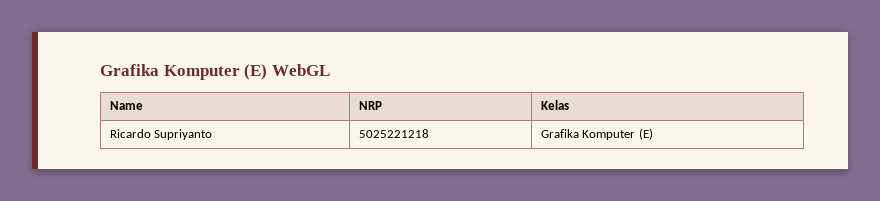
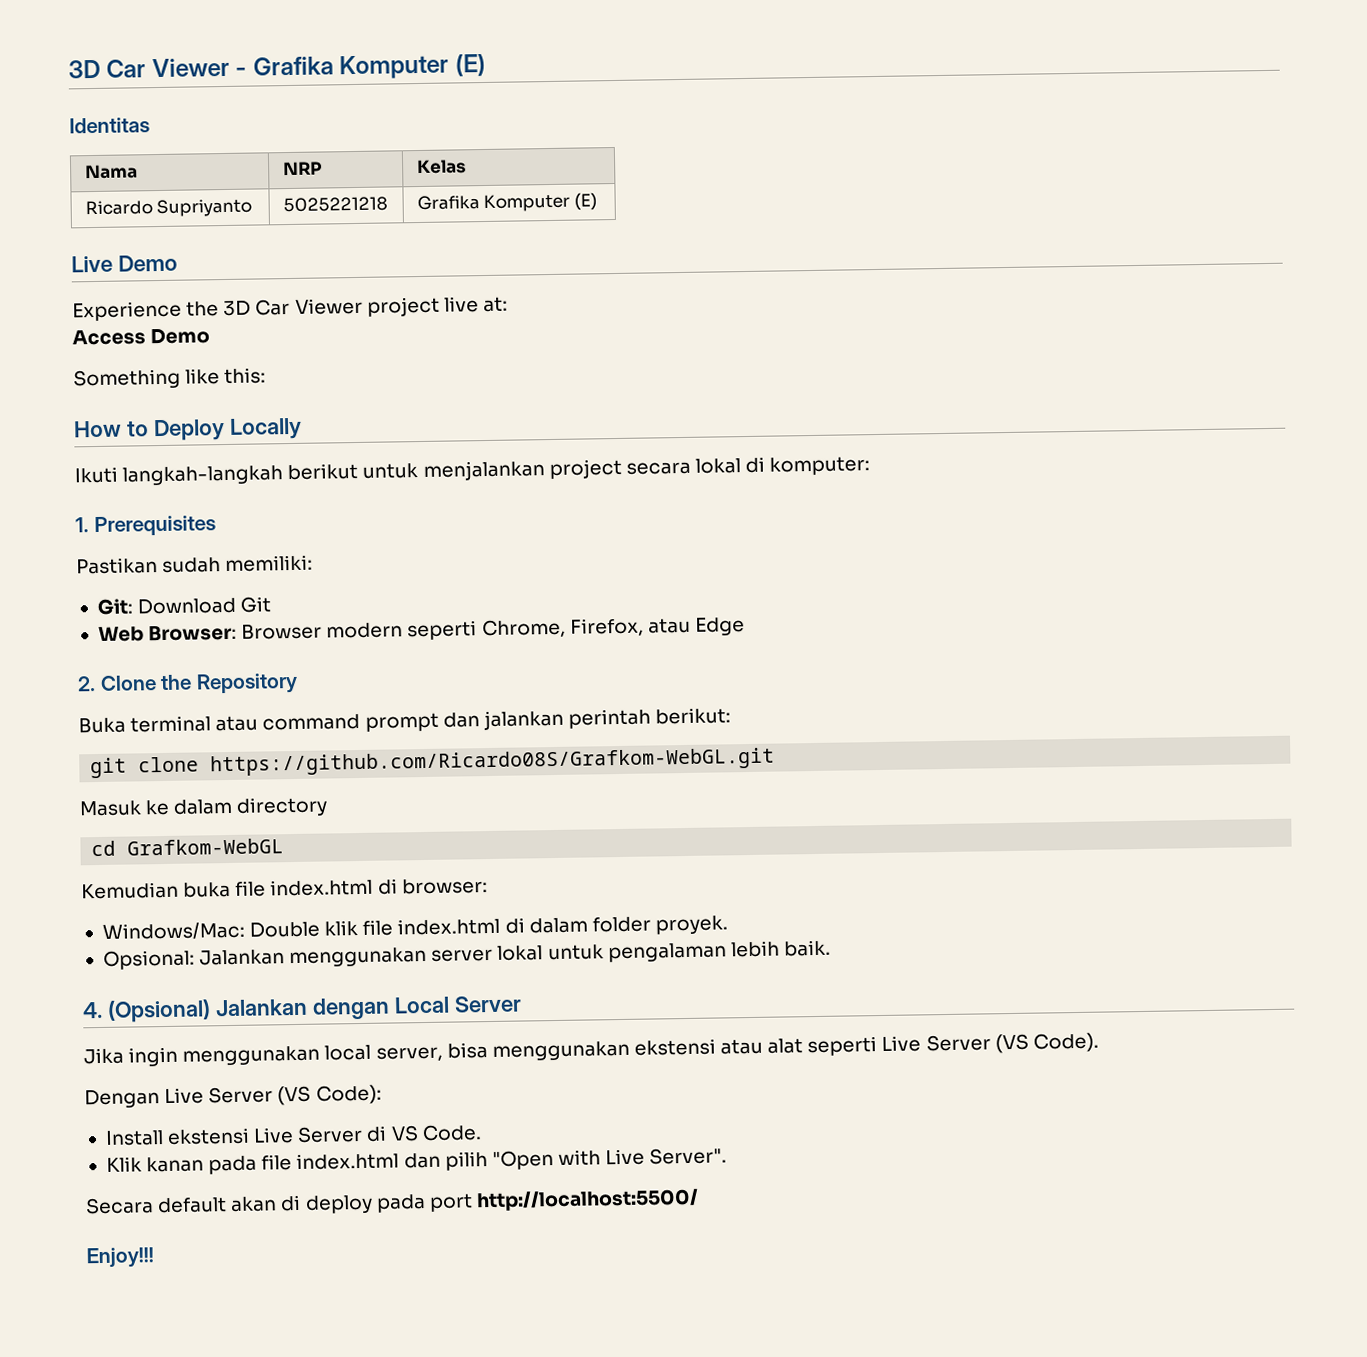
[100,64,330,80] [109,101,143,110] Grafika Komputer (E) WebGL // Name -> [68,53,486,80] [69,117,150,134] [84,164,138,180] 3D Car Viewer - Grafika Komputer (E) // Identitas // Nama
(653, 134) none -> [71,254,178,273] [72,296,508,322] [72,328,211,346] [73,367,267,390] [73,417,302,442] [74,456,871,486] [75,515,216,537] [76,554,314,575] [96,596,272,616] [97,617,745,642] [77,672,298,695] [78,707,732,734] [90,747,776,779] [79,796,329,817] [91,838,285,857] [81,878,488,900] [101,915,728,941] [102,939,831,970] [82,995,522,1023] [83,1032,1099,1067] [84,1084,382,1109] [104,1124,482,1146] [105,1147,728,1175] [85,1188,699,1215] [86,1247,154,1269] // Live Demo // Experience the 3D Car Viewer project live at: // Access Demo // Something like this: // How to Deploy Locally // Ikuti langkah-langkah berikut untuk menjalankan project secara lokal di komputer: // 1. Prerequisites // Pastikan sudah memiliki: // Git: Download Git // Web Browser: Browser modern seperti Chrome, Firefox, atau Edge // 2. Clone the Repository // Buka terminal atau command prompt dan jalankan perintah berikut: // git clone https://github.com/Ricardo08S/Grafkom-WebGL.git // Masuk ke dalam directory // cd Grafkom-WebGL // Kemudian buka file index.html di browser: // Windows/Mac: Double klik file index.html di dalam folder proyek. // Opsional: Jalankan menggunakan server lokal untuk pengalaman lebih baik. // 4. (Opsional) Jalankan dengan Local Server // Jika ingin menggunakan local server, bisa menggunakan ekstensi atau alat seperti Live Server (VS Code). // Dengan Live Server (VS Code): // Install ekstensi Live Server di VS Code. // Klik kanan pada file index.html dan pilih "Open with Live Server". // Secara default akan di deploy pada port http://localhost:5500/ // Enjoy!!!

